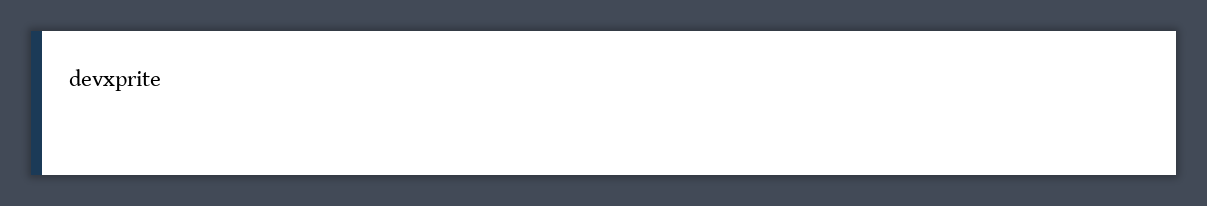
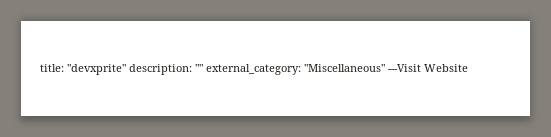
[69,69,161,91] devxprite -> [40,64,468,75] title: "devxprite" description: "" external_category: "Miscellaneous" ---Visit Website

